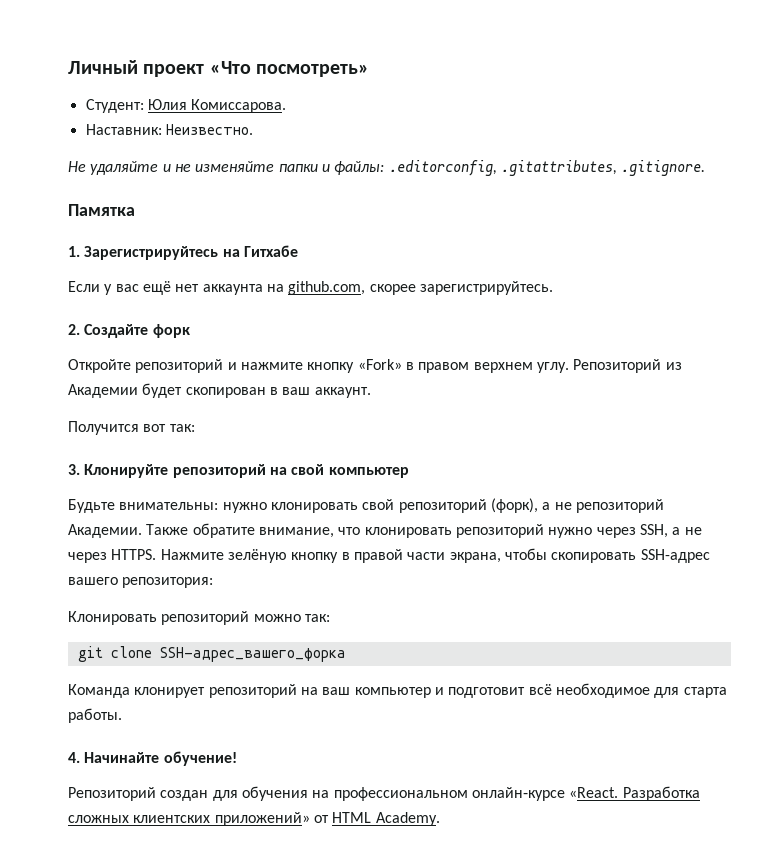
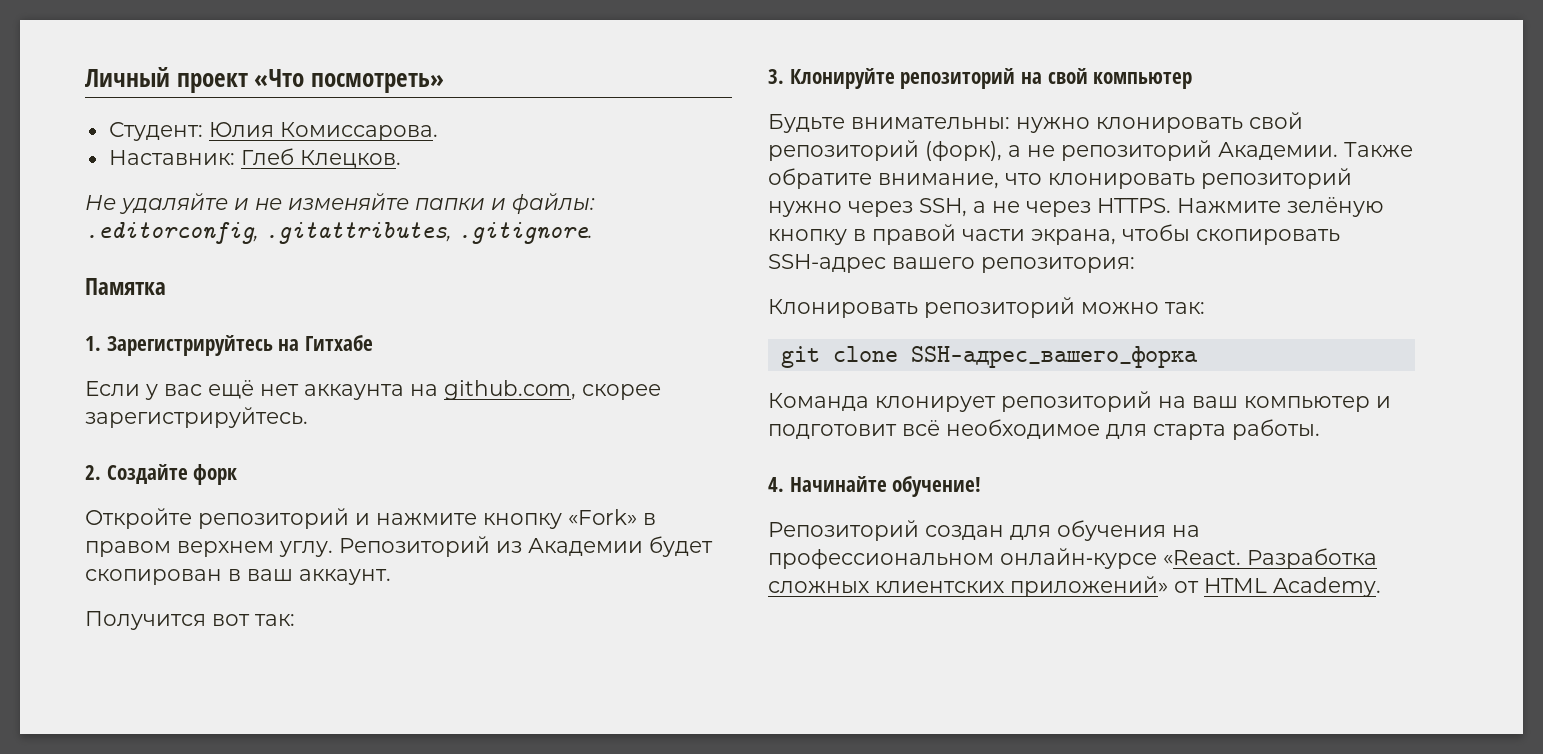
[165,124,253,135] Неизвестно. -> [240,148,401,168] Глеб Клецков.

